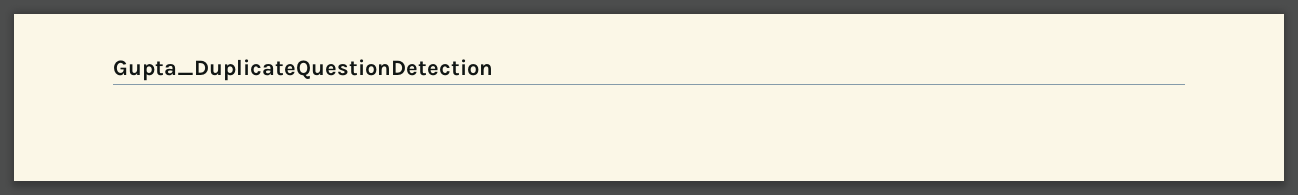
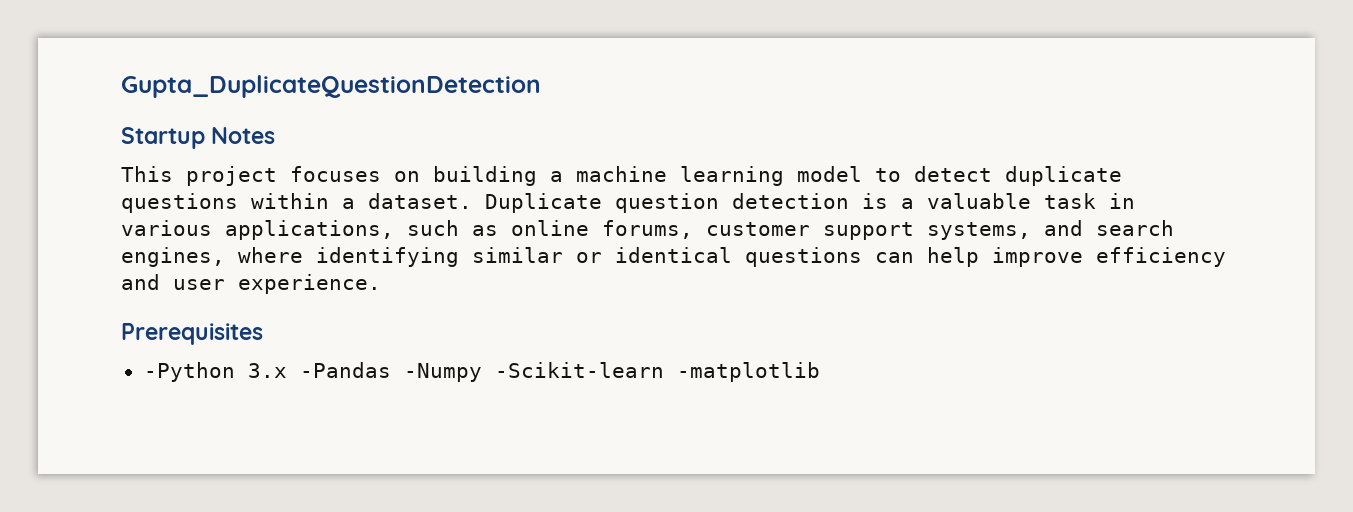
(493, 70) none -> [121,127,276,149] [121,166,1122,186] [121,193,1135,213] [121,220,1174,240] [121,247,1226,267] [121,274,381,294] [121,323,263,345] [143,362,820,382] // Startup Notes // This project focuses on building a machine learning model to detect duplicate questions within a dataset. Duplicate question detection is a valuable task in various applications, such as online forums, customer support systems, and search engines, where identifying similar or identical questions can help improve efficiency and user experience. // Prerequisites // -Python 3.x -Pandas -Numpy -Scikit-learn -matplotlib

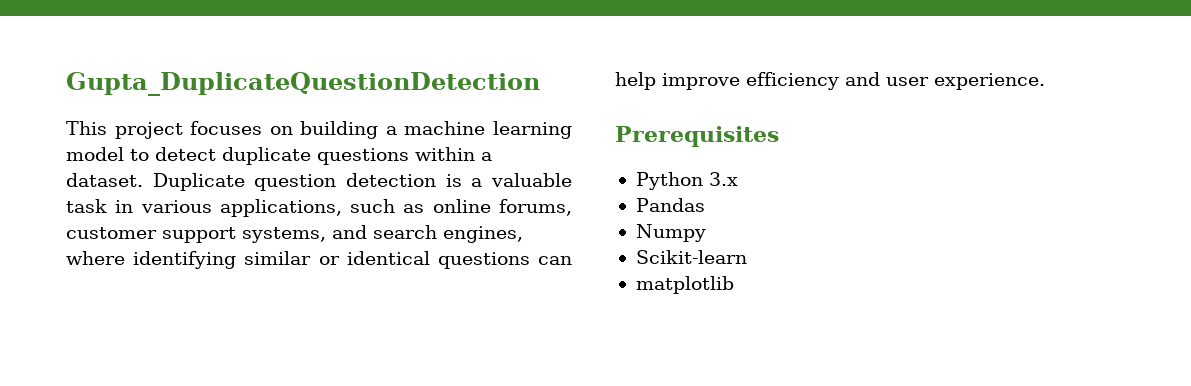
[121,127,276,149] // Startup Notes -> (540, 84) none
[143,362,235,382] -Python -> [635,172,703,190] Python
[299,362,820,382] -Pandas -Numpy -Scikit-learn -matplotlib -> [635,198,705,212] [635,224,706,242] [635,250,747,264] [635,276,734,294] // Pandas // Numpy // Scikit-learn // matplotlib

